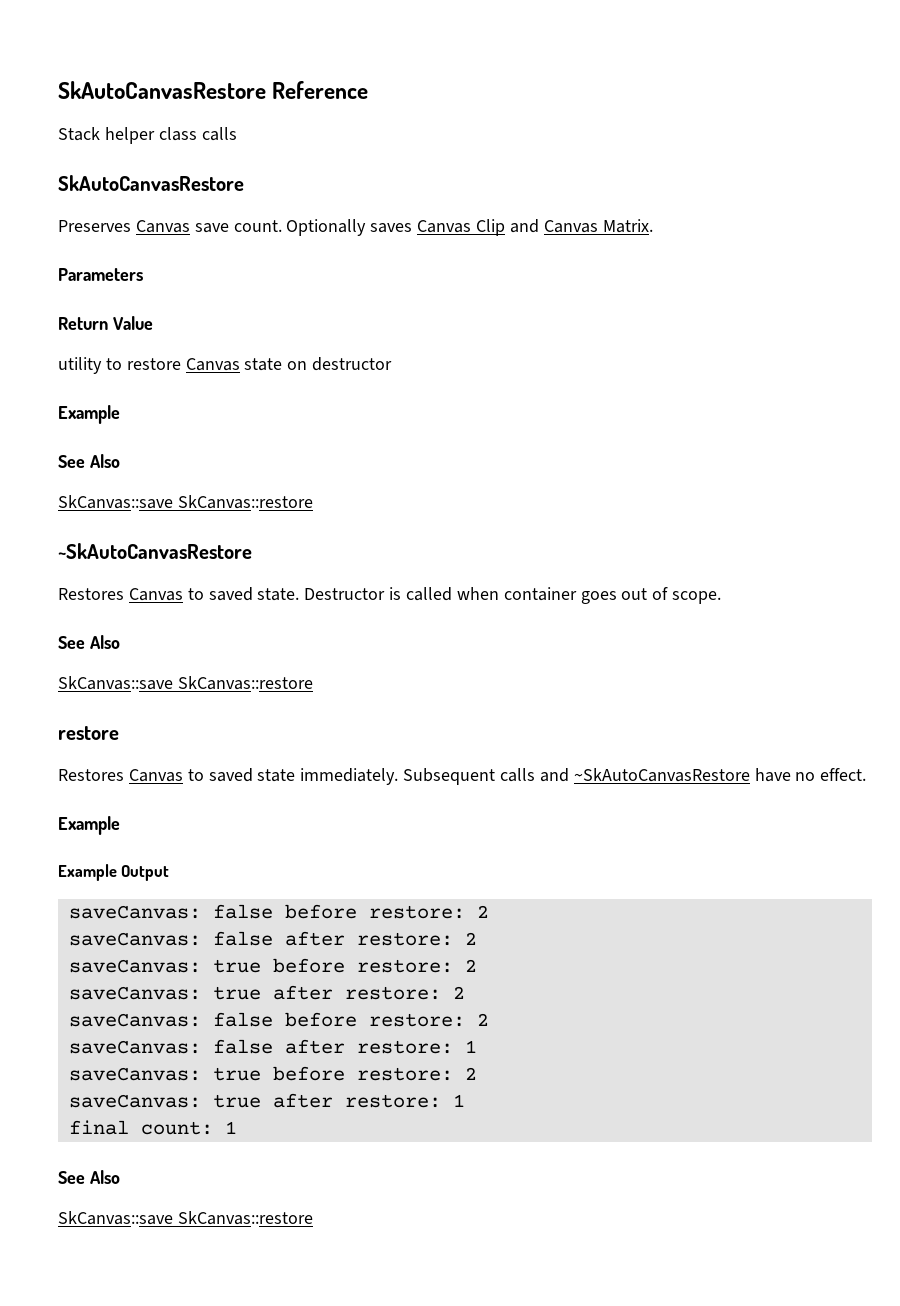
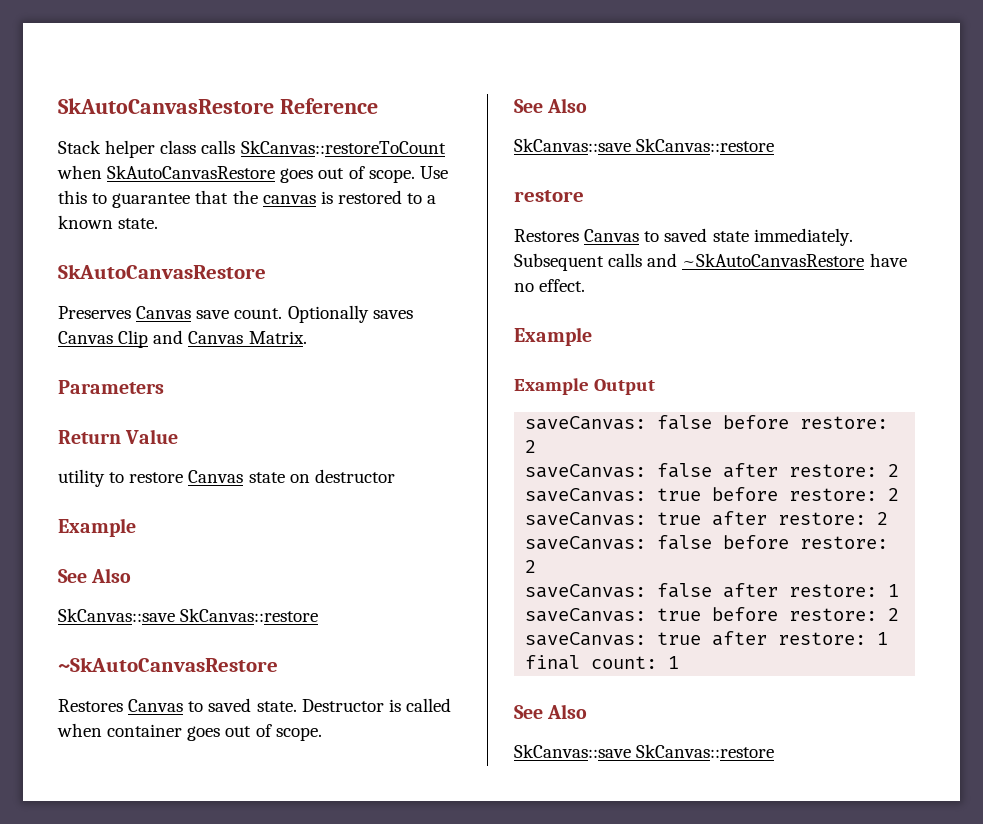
(237, 134) none -> [240,140,446,154] [57,165,448,183] [58,190,437,208] [58,215,159,229] SkCanvas::restoreToCount when SkAutoCanvasRestore goes out of scope. Use this to guarantee that the canvas is restored to a known state.

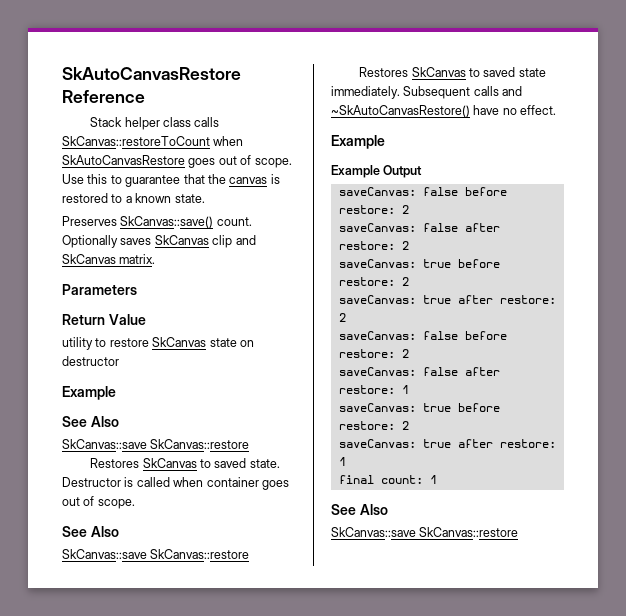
[58,264,266,279] // SkAutoCanvasRestore -> (205, 198) none
[136,306,230,319] Canvas save -> [120,216,214,228] SkCanvas::save()
[58,330,307,348] Canvas Clip and Canvas Matrix. -> [154,235,256,248] [62,254,156,264] SkCanvas clip and SkCanvas matrix.
[188,470,244,483] Canvas -> [152,337,207,347] SkCanvas
[58,657,278,672] [58,699,184,712] // ~SkAutoCanvasRestore // Restores Canvas -> [90,458,197,468] // Restores SkCanvas
[514,190,584,202] [514,229,640,242] // restore // Restores Canvas -> [359,67,466,77] // Restores SkCanvas
[682,253,865,267] ~SkAutoCanvasRestore -> [331,105,470,117] ~SkAutoCanvasRestore()

